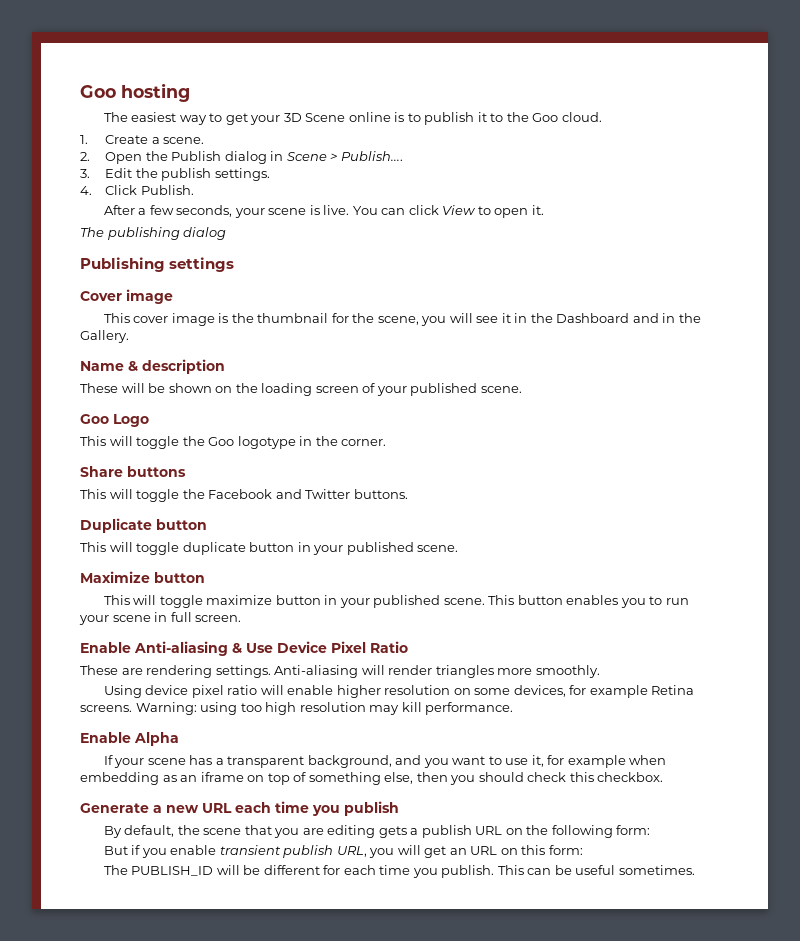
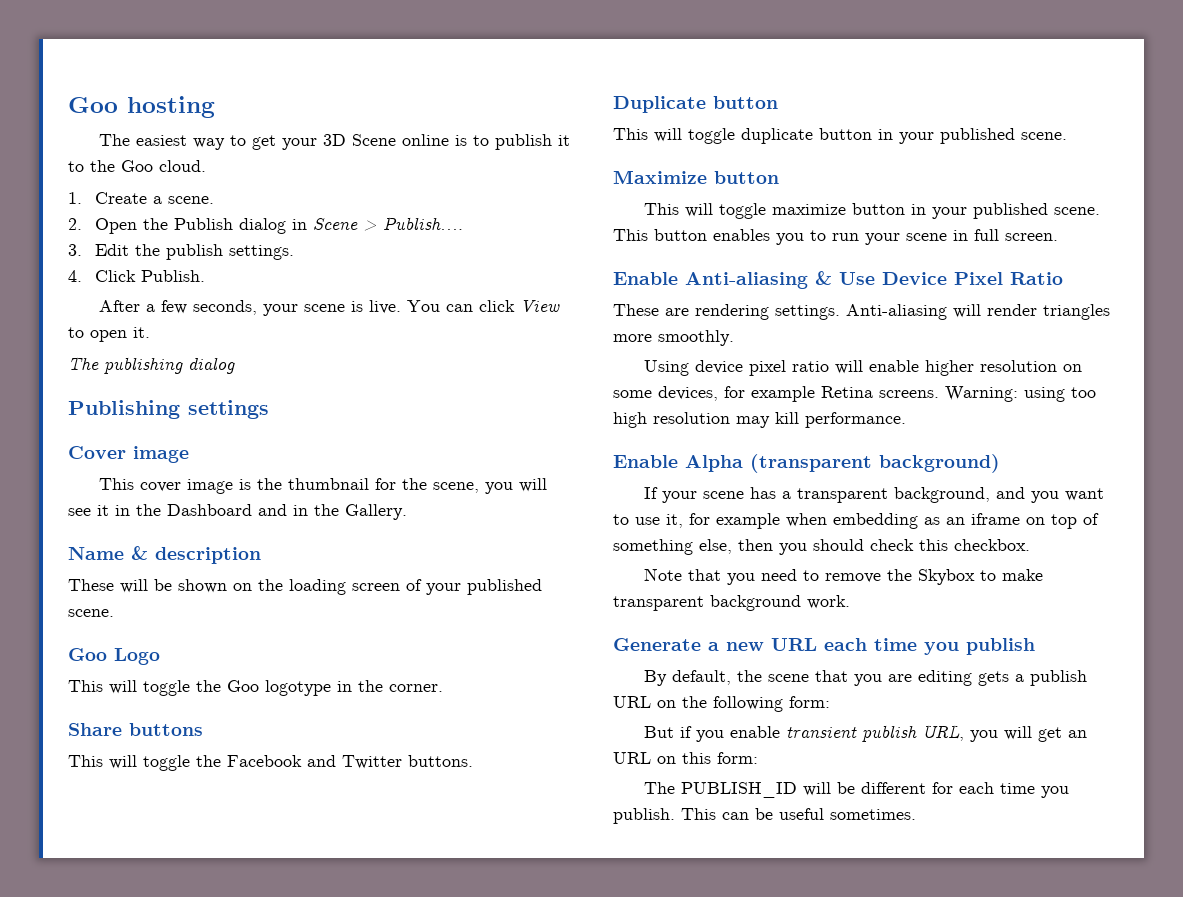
(179, 739) none -> [750,454,1000,473] (transparent background)
(664, 777) none -> [643,568,1043,585] [613,595,850,611] // Note that you need to remove the Skybox to make transparent background work.

